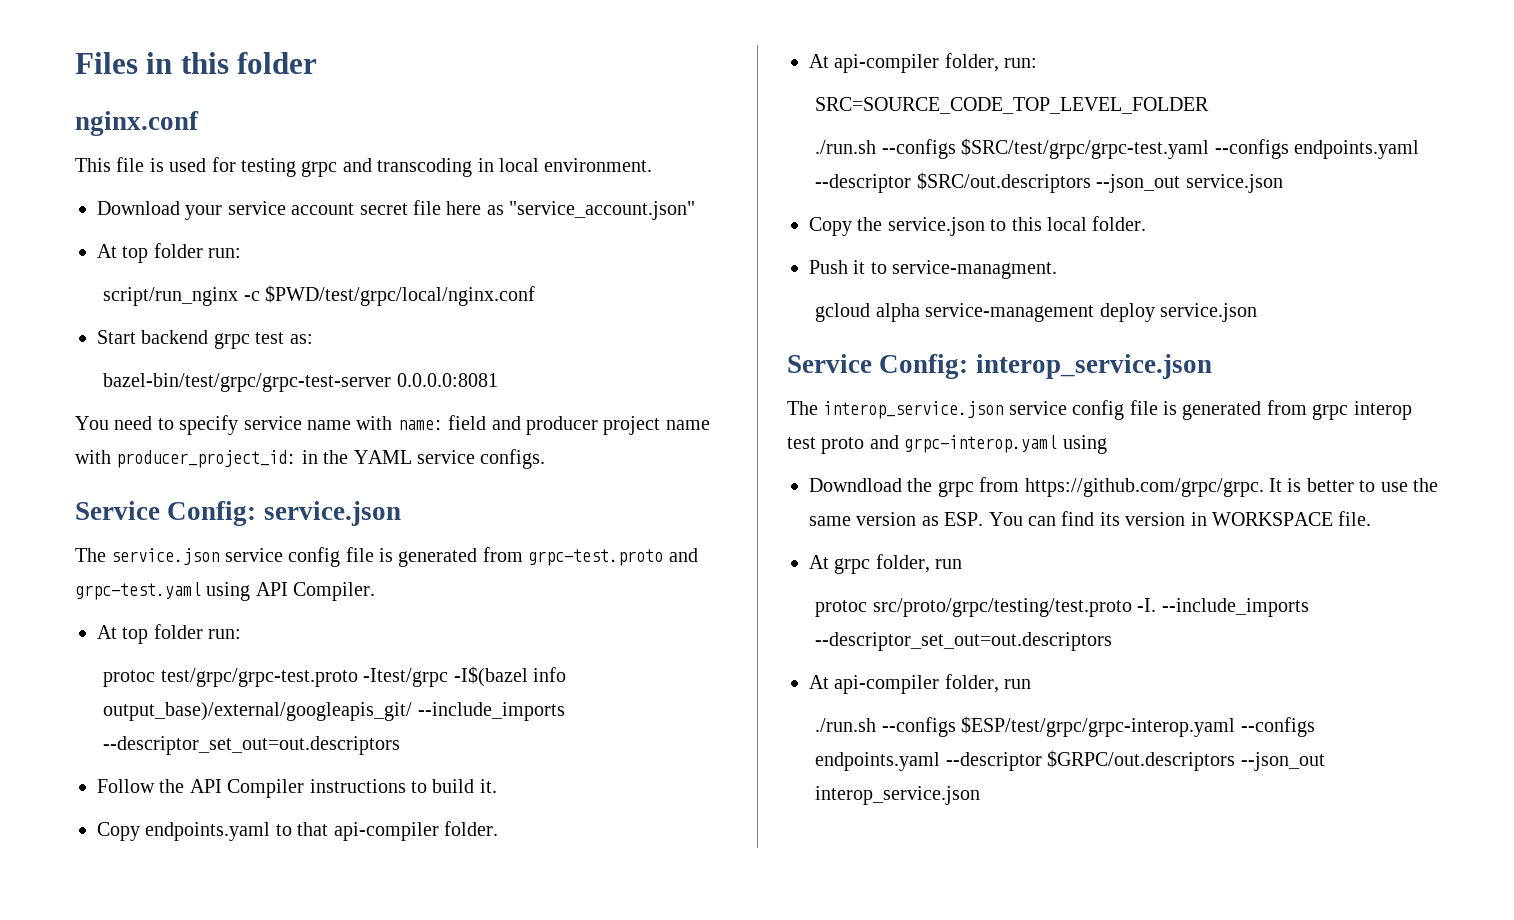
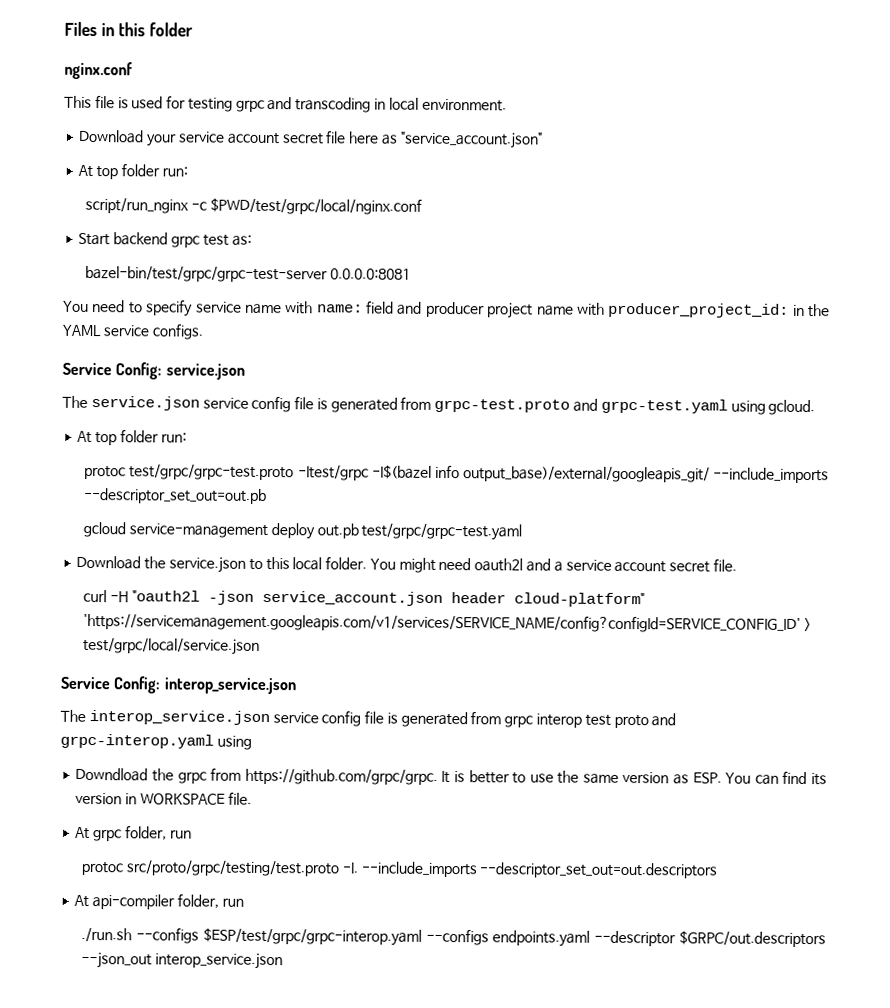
[255,582,376,601] API Compiler. -> [768,399,816,416] gcloud.
[103,736,401,755] [97,779,497,798] [97,821,498,841] [809,53,1038,73] [815,97,1210,114] [815,138,1419,159] [815,172,1283,193] [809,217,852,236] --descriptor_set_out=out.descriptors // Follow the API Compiler instructions to build it. // Copy endpoints.yaml to that api-compiler folder. // At api-compiler folder, run: // SRC=SOURCE_CODE_TOP_LEVEL_FOLDER // ./run.sh --configs $SRC/test/grpc/grpc-test.yaml --configs endpoints.yaml --descriptor $SRC/out.descriptors --json_out service.json // Copy -> [84,487,268,505] [83,521,523,541] [76,555,142,570] --descriptor_set_out=out.pb // gcloud service-management deploy out.pb test/grpc/grpc-test.yaml // Download
[809,260,1058,279] [815,303,1257,322] // Push it to service-managment. // gcloud alpha service-management deploy service.json -> [369,557,737,573] [83,589,645,608] [83,612,812,633] [83,637,261,655] You might need oauth2l and a service account secret file. // curl -H "oauth2l -json service_account.json header cloud-platform" 'https://servicemanagement.googleapis.com/v1/services/SERVICE_NAME/config?configId=SERVICE_CONFIG_ID' > test/grpc/local/service.json

